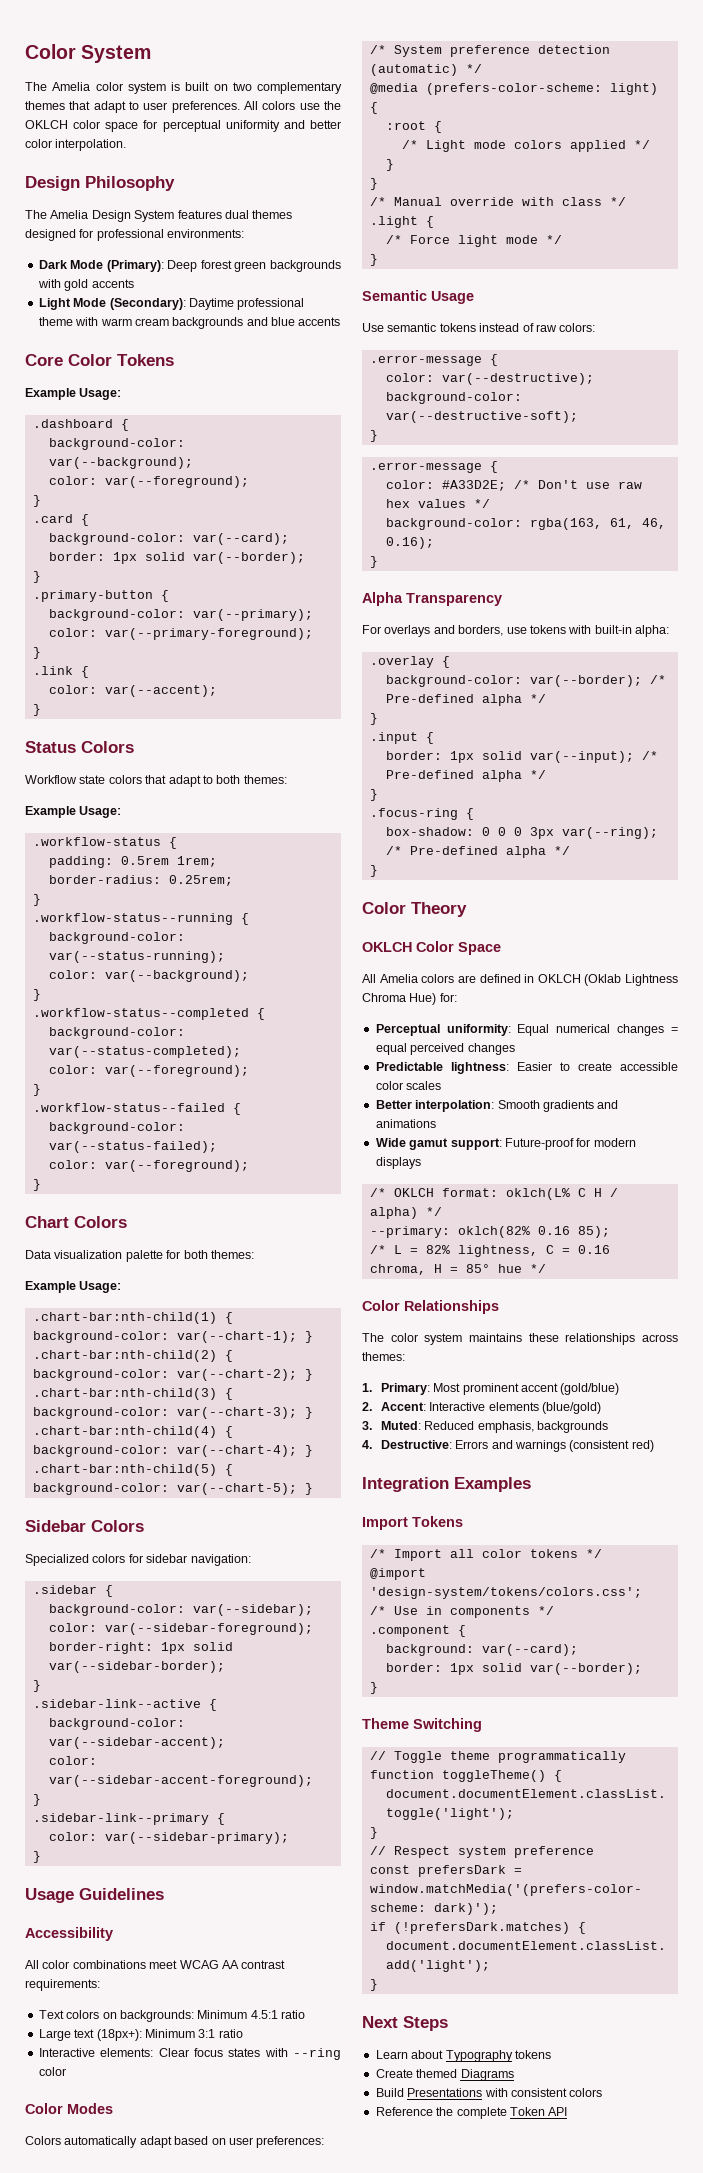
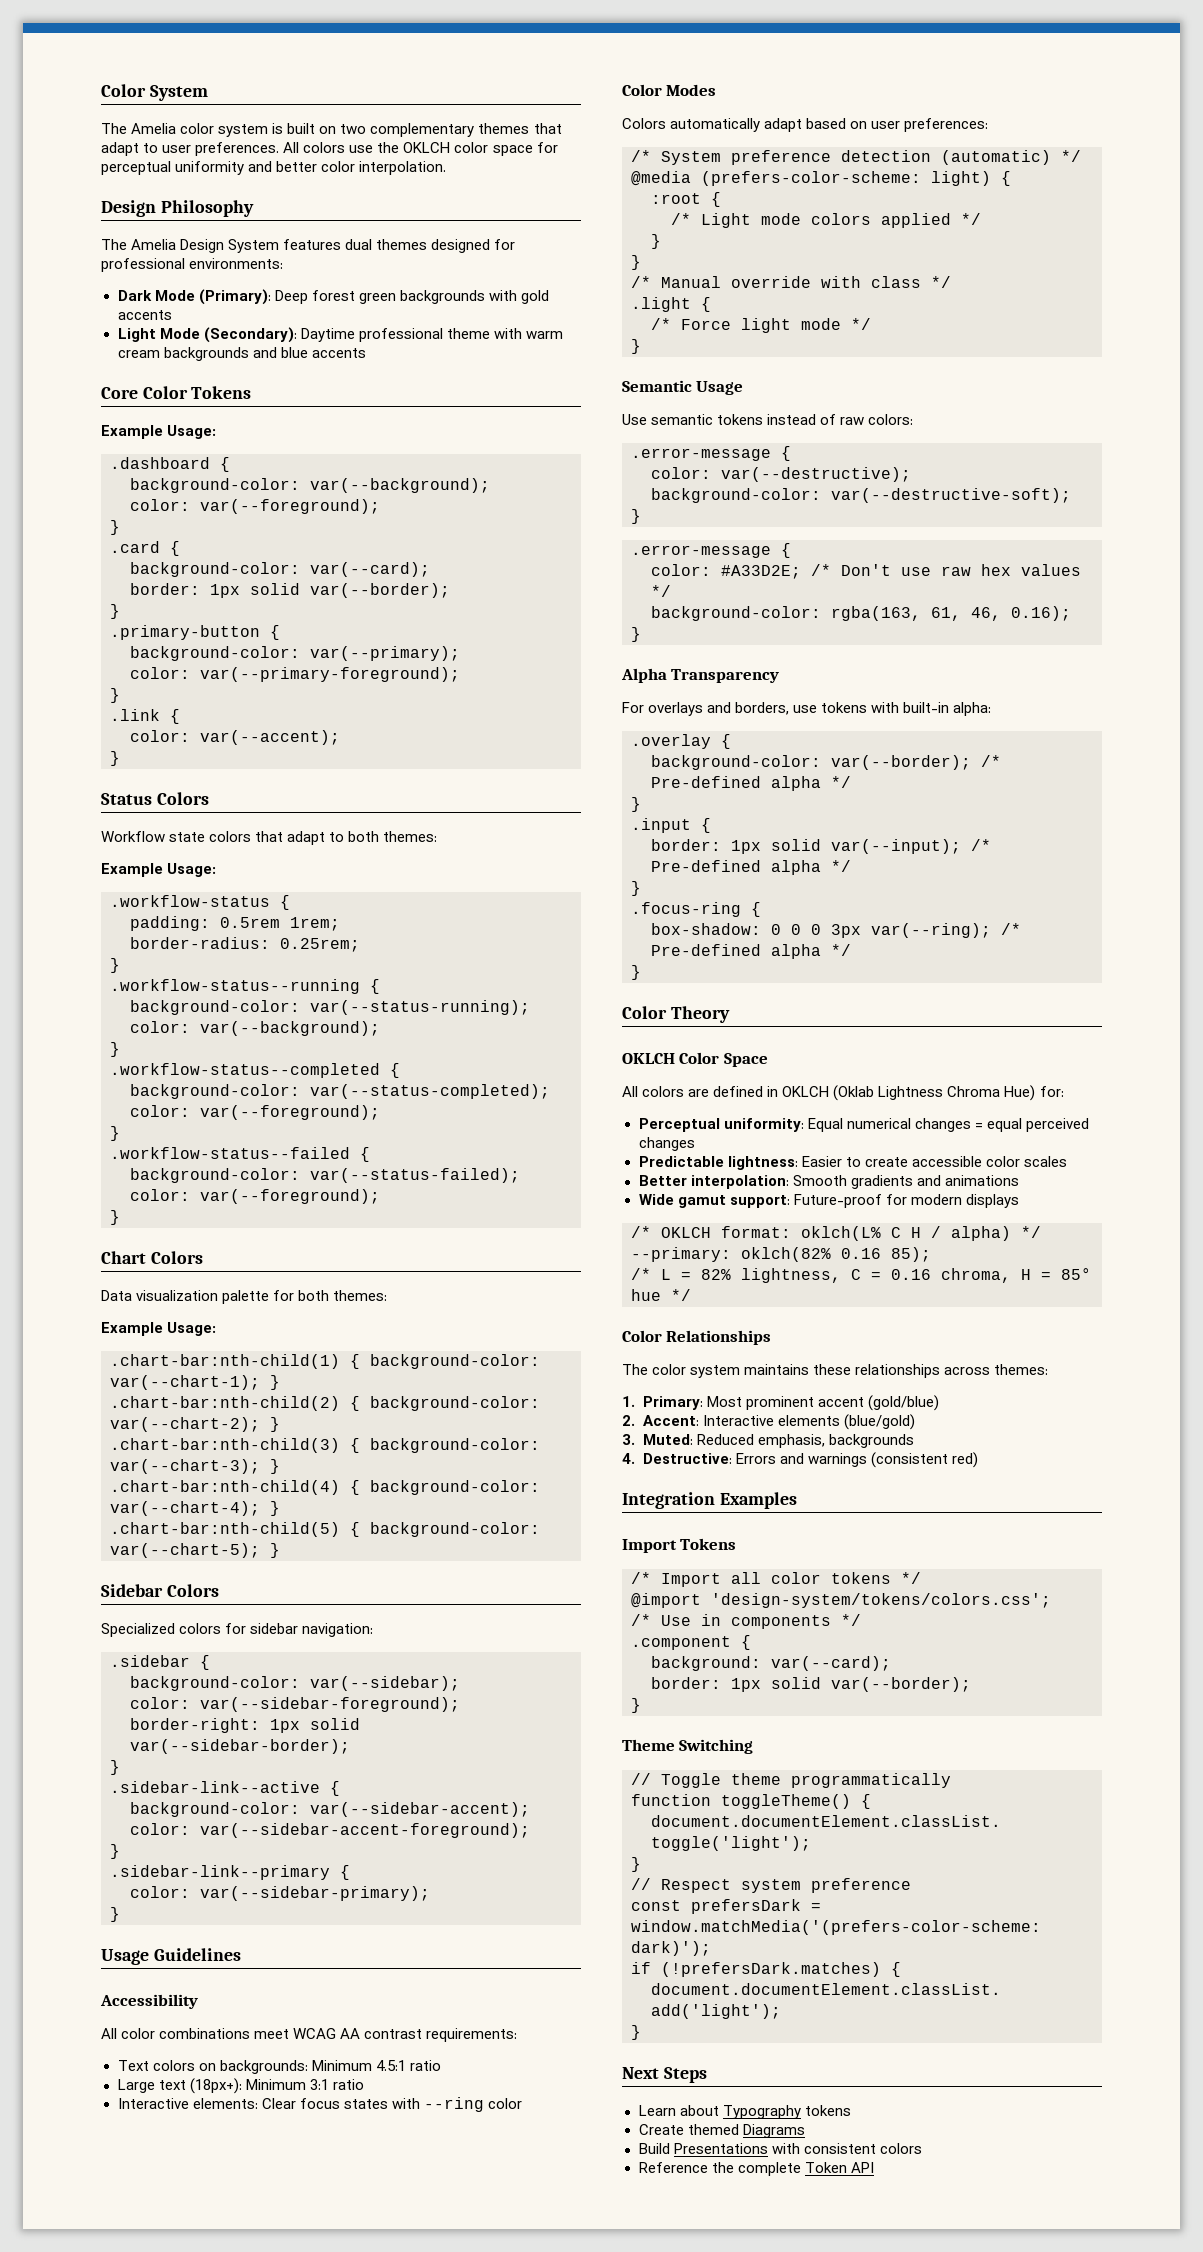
[379,974,418,983] Amelia -> (638, 1091) none

